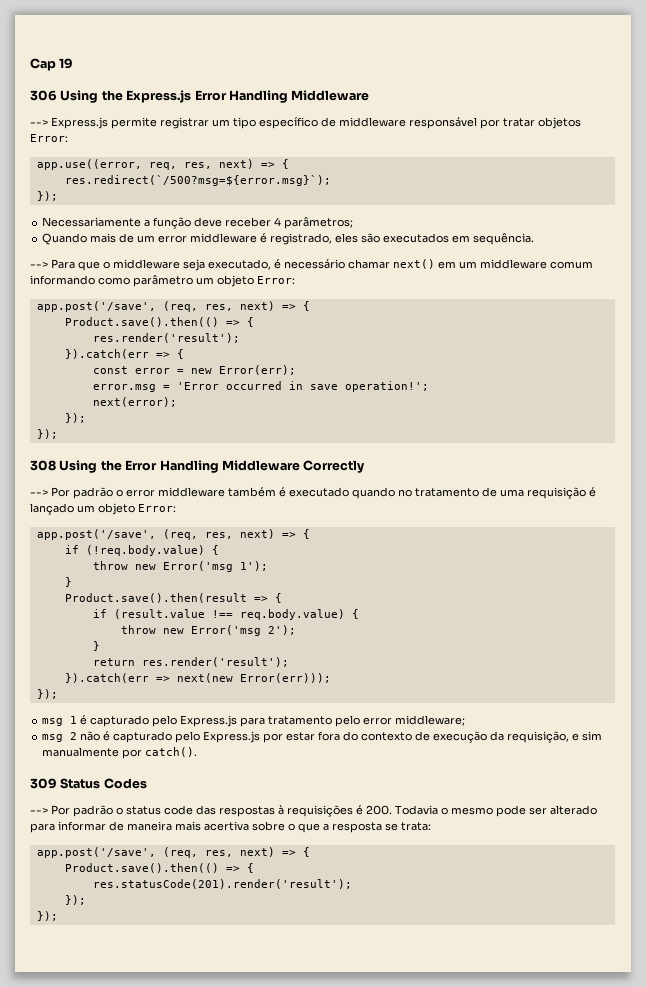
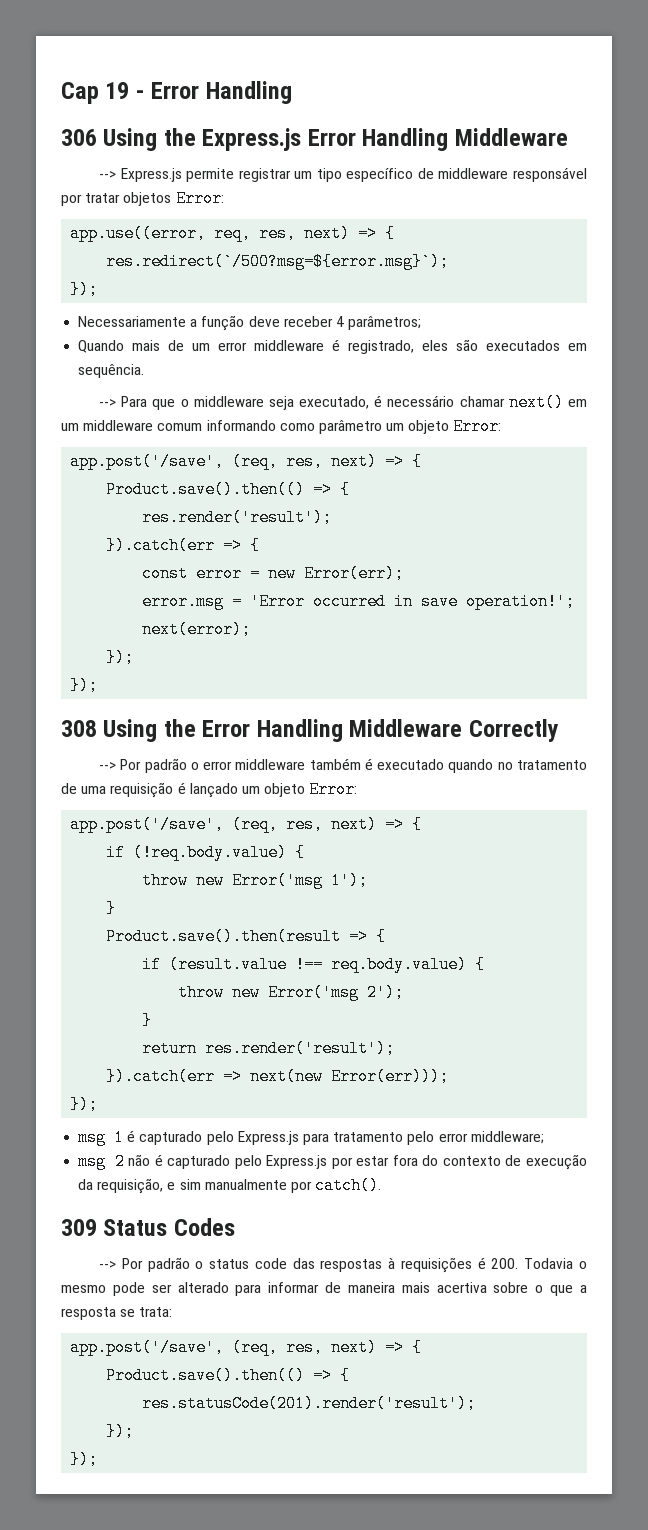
(74, 63) none -> [135,81,292,104] - Error Handling

